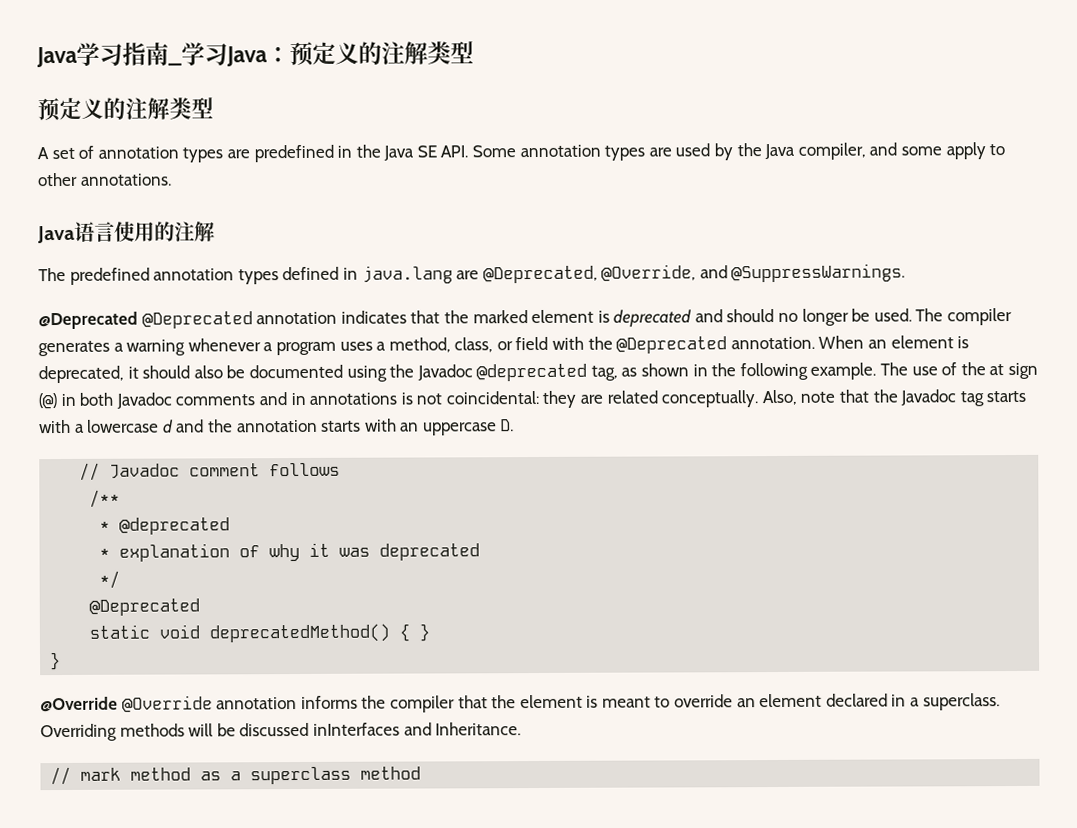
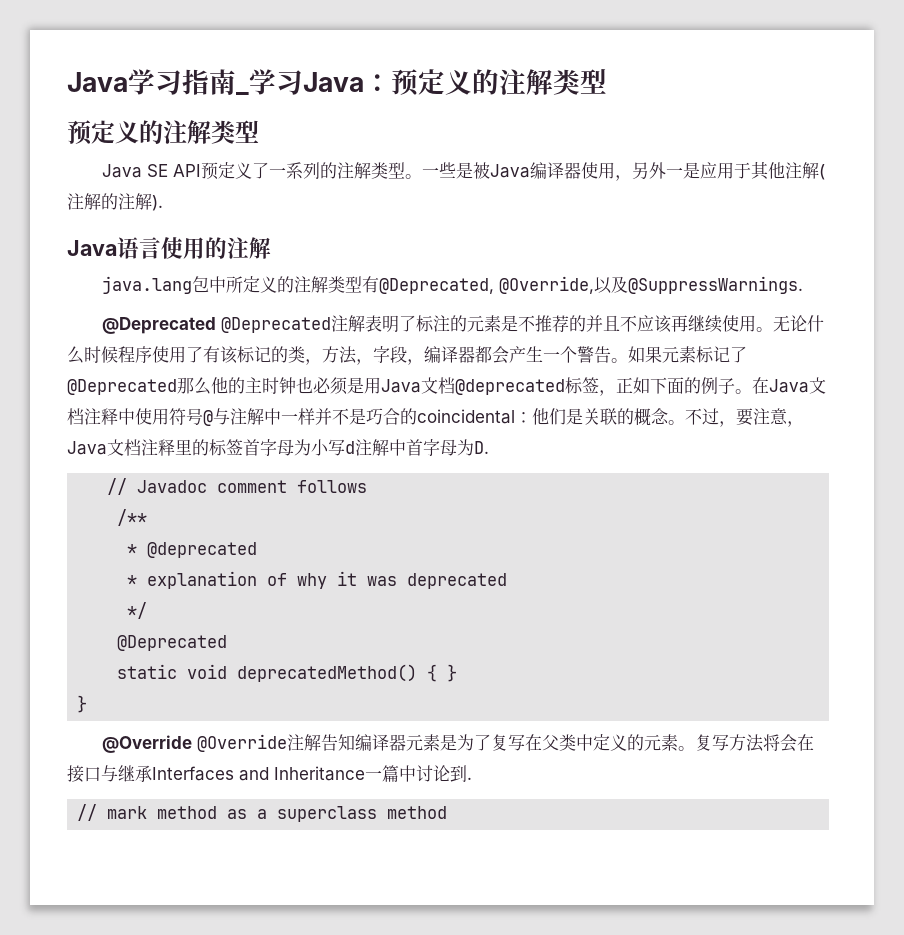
[37,142,1006,163] [37,172,172,187] A set of annotation types are predefined in the Java SE API. Some annotation types are used by the Java compiler, and some apply to other annotations. -> [102,161,826,181] [67,193,163,211] Java SE API预定义了一系列的注解类型。一些是被Java编译器使用，另外一是应用于其他注解(注解的注解).
[38,265,480,285] The predefined annotation types defined in java.lang are -> [102,276,380,294] java.lang包中所定义的注解类型有
[699,265,728,279] and -> [594,276,629,294] 以及
[256,308,1013,328] [38,335,970,357] [38,362,1038,384] [38,389,1027,410] [39,418,497,436] annotation indicates that the marked element is deprecated and should no longer be used. The compiler generates a warning whenever a program uses a method, class, or field with the @Deprecated annotation. When an element is deprecated, it should also be documented using the Javadoc @deprecated tag, as shown in the following example. The use of the at sign (@) in both Javadoc comments and in annotations is not coincidental: they are related conceptually. Also, note that the Javadoc tag starts with a lowercase d and the annotation starts with an uppercase -> [331,315,825,333] [67,346,747,365] [67,377,826,396] [67,408,804,427] [67,439,474,456] 注解表明了标注的元素是不推荐的并且不应该再继续使用。无论什么时候程序使用了有该标记的类，方法，字段，编译器都会产生一个警告。如果元素标记了@Deprecated那么他的主时钟也必须是用Java文档@deprecated标签，正如下面的例子。在Java文档注释中使用符号@与注解中一样并不是巧合的coincidental：他们是关联的概念。不过，要注意，Java文档注释里的标签首字母为小写d注解中首字母为
[216,693,1000,713] [40,722,522,742] annotation informs the compiler that the element is meant to override an element declared in a superclass. Overriding methods will be discussed inInterfaces and Inheritance. -> [287,734,815,752] [67,765,472,783] 注解告知编译器元素是为了复写在父类中定义的元素。复写方法将会在接口与继承Interfaces and Inheritance一篇中讨论到.

